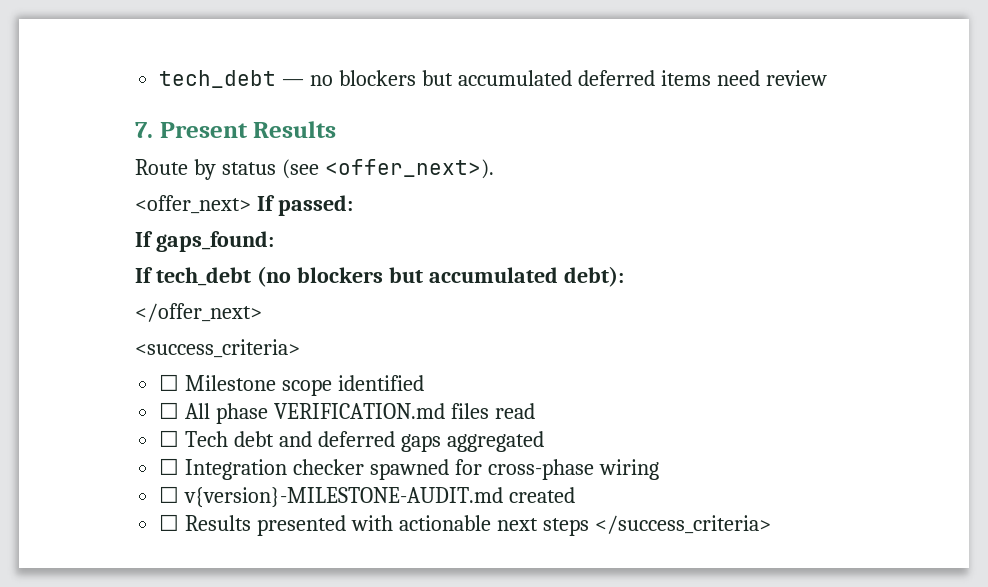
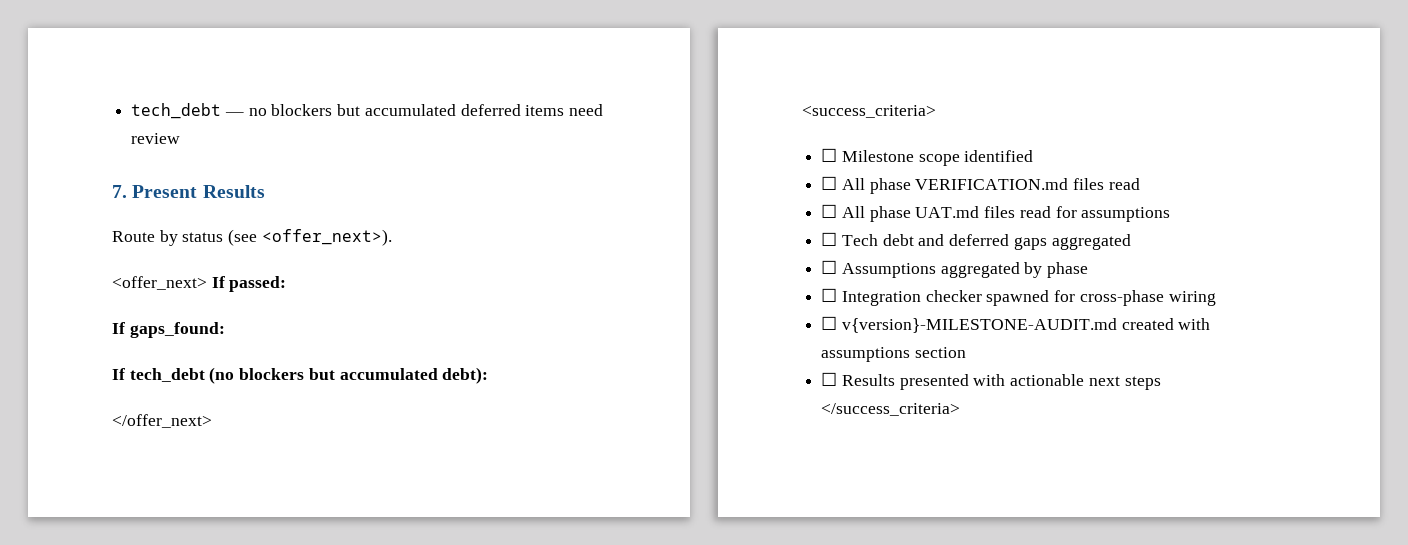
(535, 411) none -> [821,204,1171,222] // ☐ All phase UAT.md files read for assumptions
(544, 441) none -> [821,260,1089,278] // ☐ Assumptions aggregated by phase
(576, 495) none -> [1178,318,1211,330] [821,347,966,362] with assumptions section

